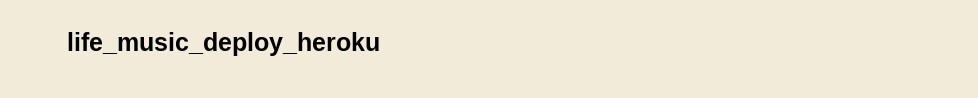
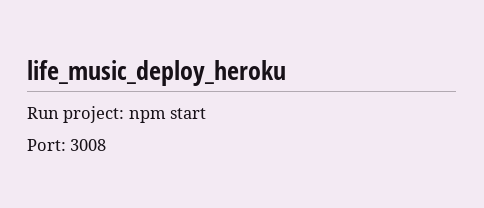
(380, 44) none -> [27,106,207,123] [27,139,107,151] // Run project: npm start // Port: 3008

